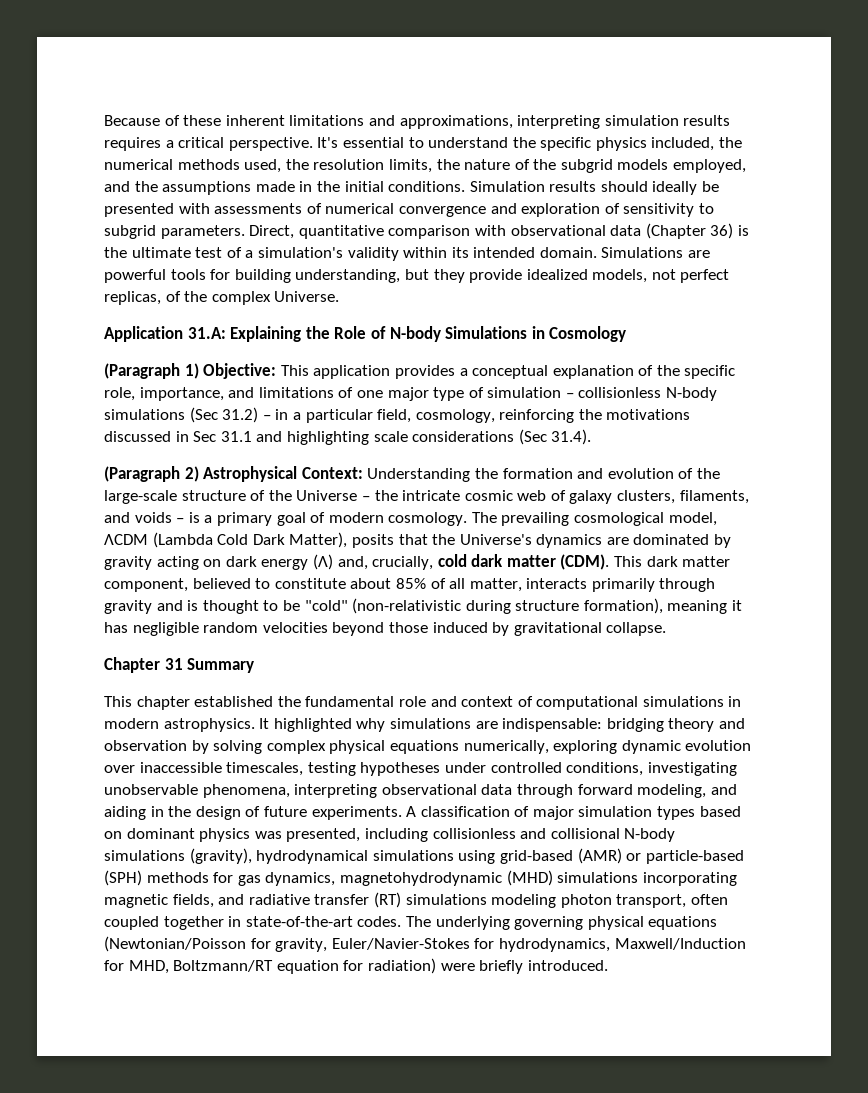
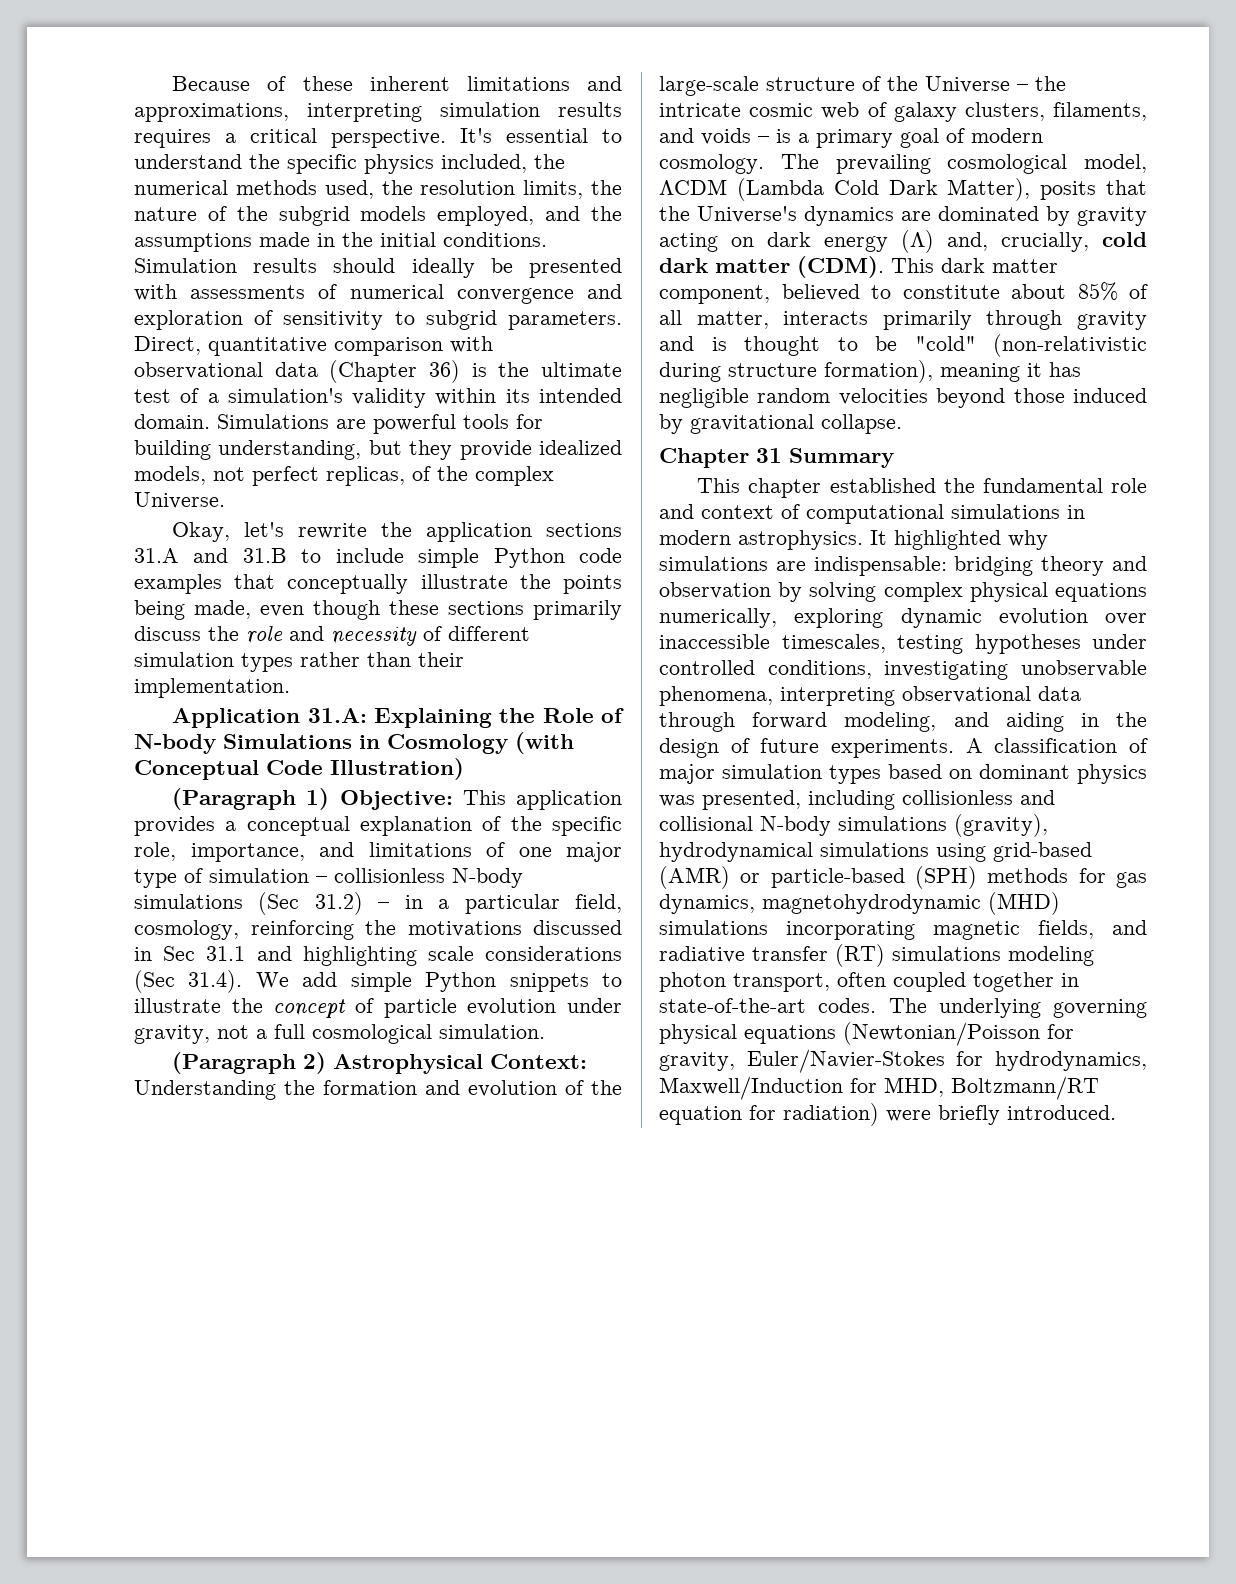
(340, 296) none -> [172,522,622,542] [134,548,622,568] [134,574,622,594] [134,600,622,620] [134,626,530,646] [134,652,464,672] [134,678,290,698] // Okay, let's rewrite the application sections 31.A and 31.B to include simple Python code examples that conceptually illustrate the points being made, even though these sections primarily discuss the role and necessity of different simulation types rather than their implementation.
(627, 334) none -> [515,732,574,754] [134,758,464,780] (with Conceptual Code Illustration)
(592, 437) none -> [255,972,622,992] [134,998,622,1018] [134,1024,545,1044] We add simple Python snippets to illustrate the concept of particle evolution under gravity, not a full cosmological simulation.

